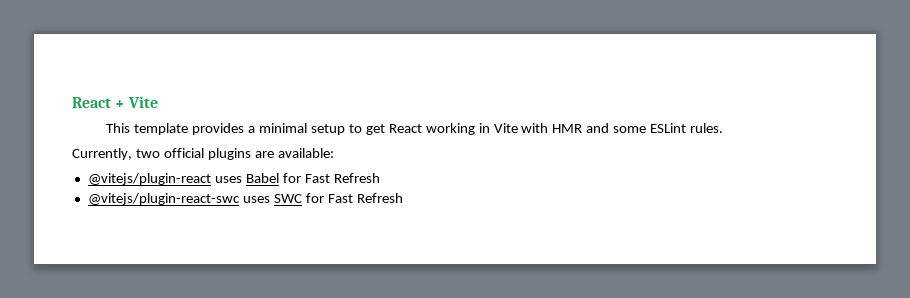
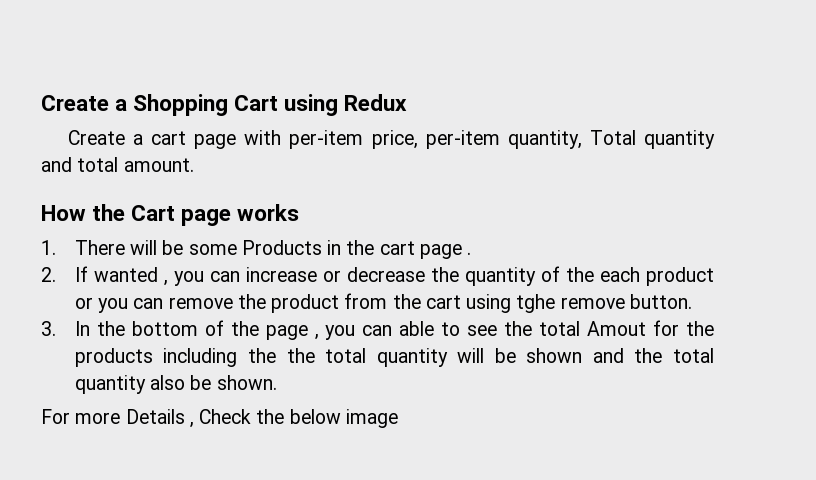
[72,96,158,108] [106,123,724,135] [72,148,334,160] [87,173,380,185] [87,193,403,205] React + Vite // This template provides a minimal setup to get React working in Vite with HMR and some ESLint rules. // Currently, two official plugins are available: // @vitejs/plugin-react uses Babel for Fast Refresh // @vitejs/plugin-react-swc uses SWC for Fast Refresh -> [41,94,408,116] [67,130,715,149] [41,157,194,172] [41,204,300,226] [41,240,472,259] [41,266,714,286] [74,293,693,313] [41,320,714,340] [74,348,715,367] [74,375,277,394] [41,409,398,428] Create a Shopping Cart using Redux // Create a cart page with per-item price, per-item quantity, Total quantity and total amount. // How the Cart page works // 1. There will be some Products in the cart page . // 2. If wanted , you can increase or decrease the quantity of the each product or you can remove the product from the cart using tghe remove button. // 3. In the bottom of the page , you can able to see the total Amout for the products including the the total quantity will be shown and the total quantity also be shown. // For more Details , Check the below image

